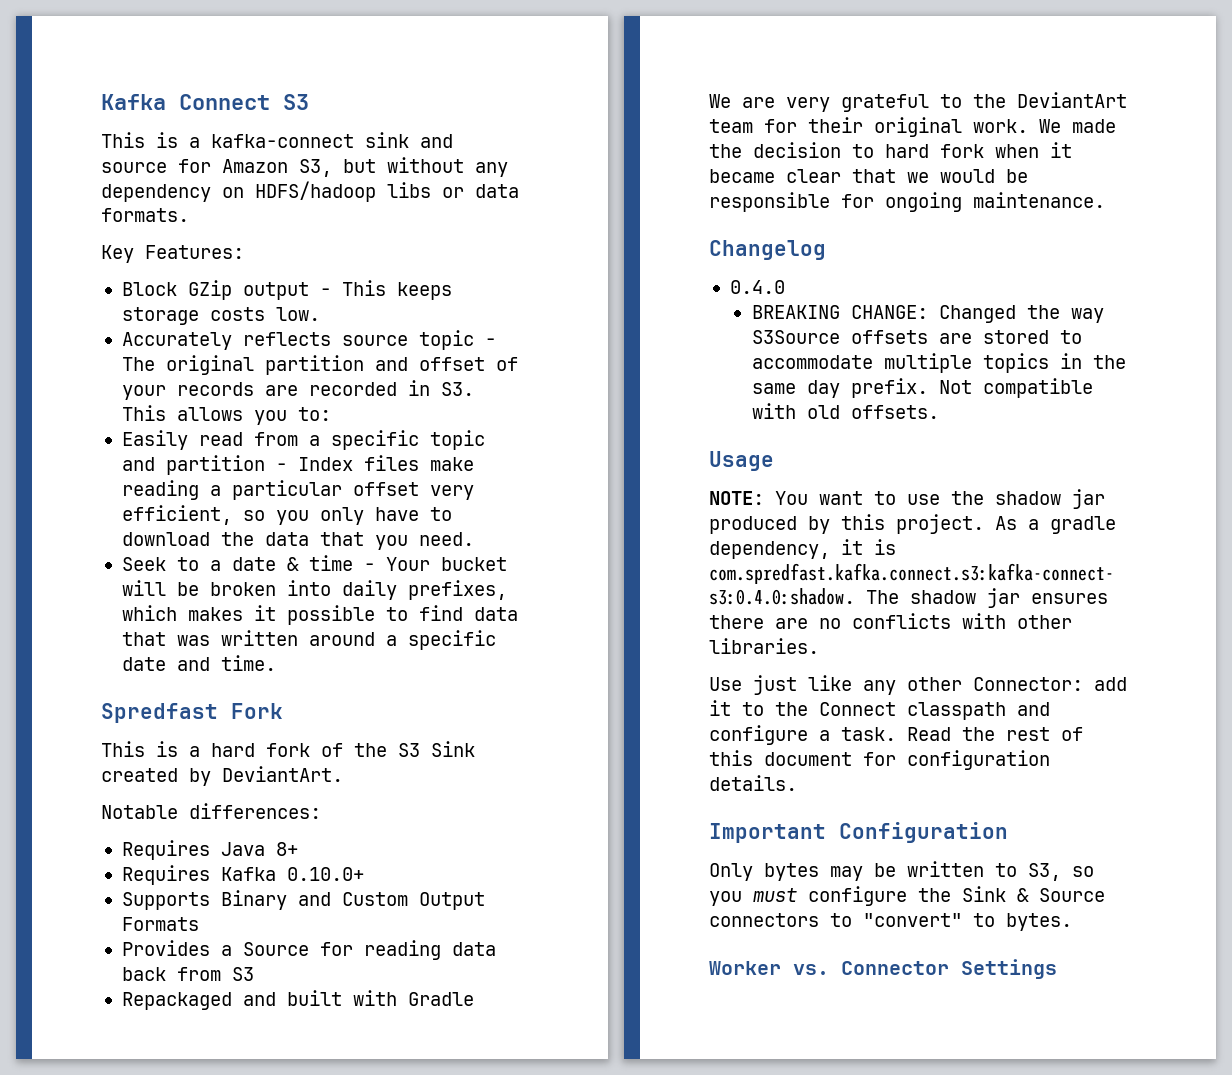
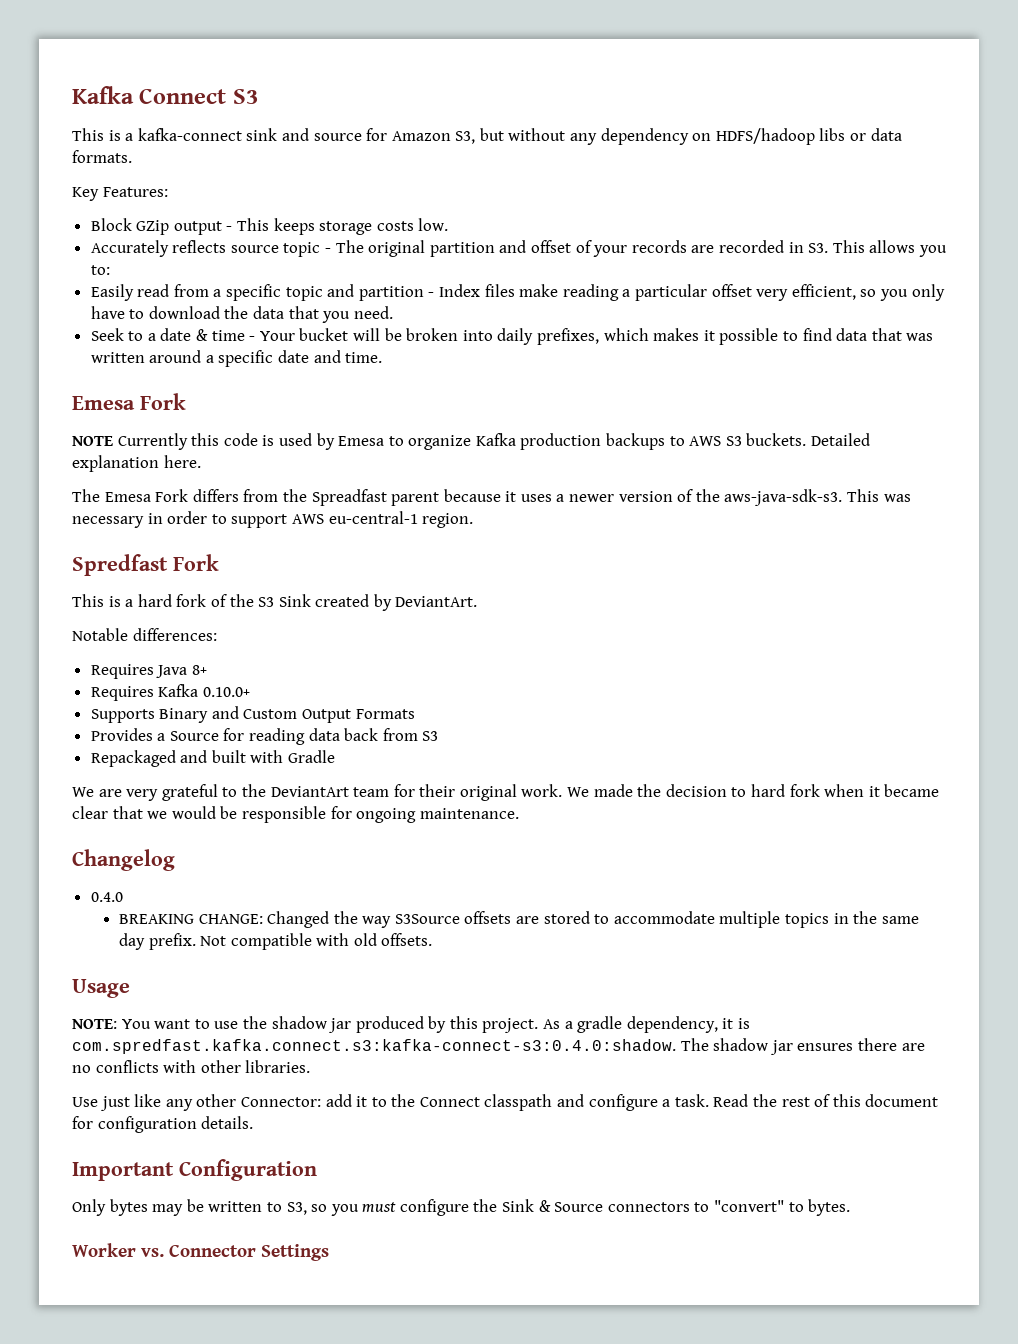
(276, 663) none -> [72,393,186,410] [72,433,871,450] [72,455,201,472] [72,489,911,506] [72,511,474,528] // Emesa Fork // NOTE Currently this code is used by Emesa to organize Kafka production backups to AWS S3 buckets. Detailed explanation here. // The Emesa Fork differs from the Spreadfast parent because it uses a newer version of the aws-java-sdk-s3. This was necessary in order to support AWS eu-central-1 region.

